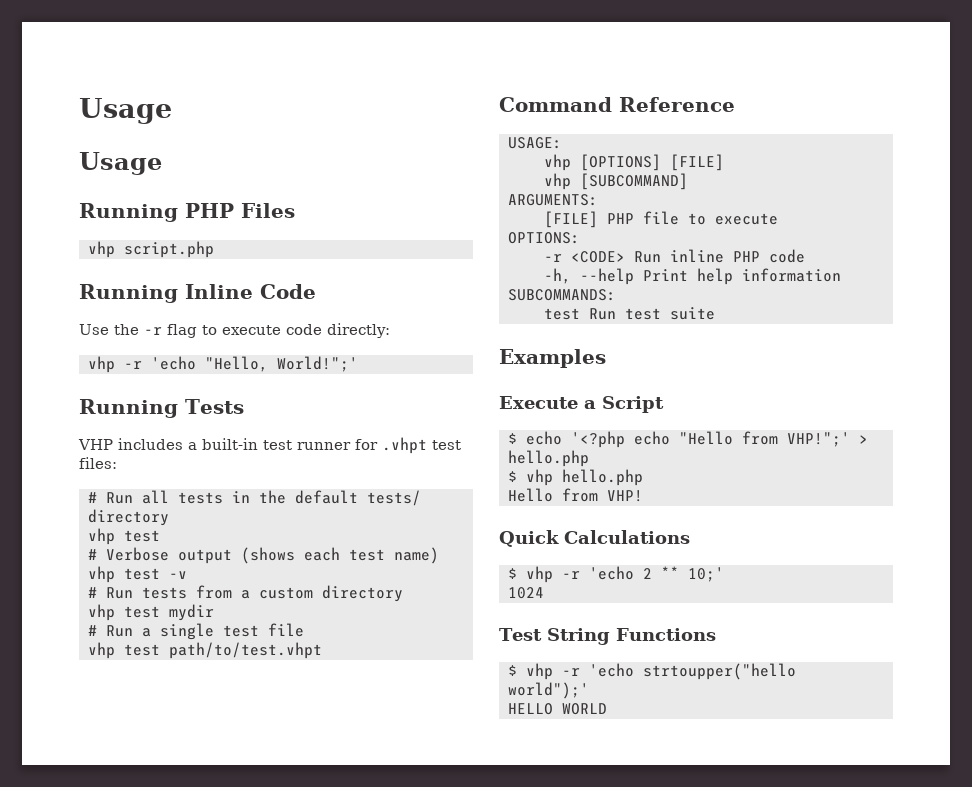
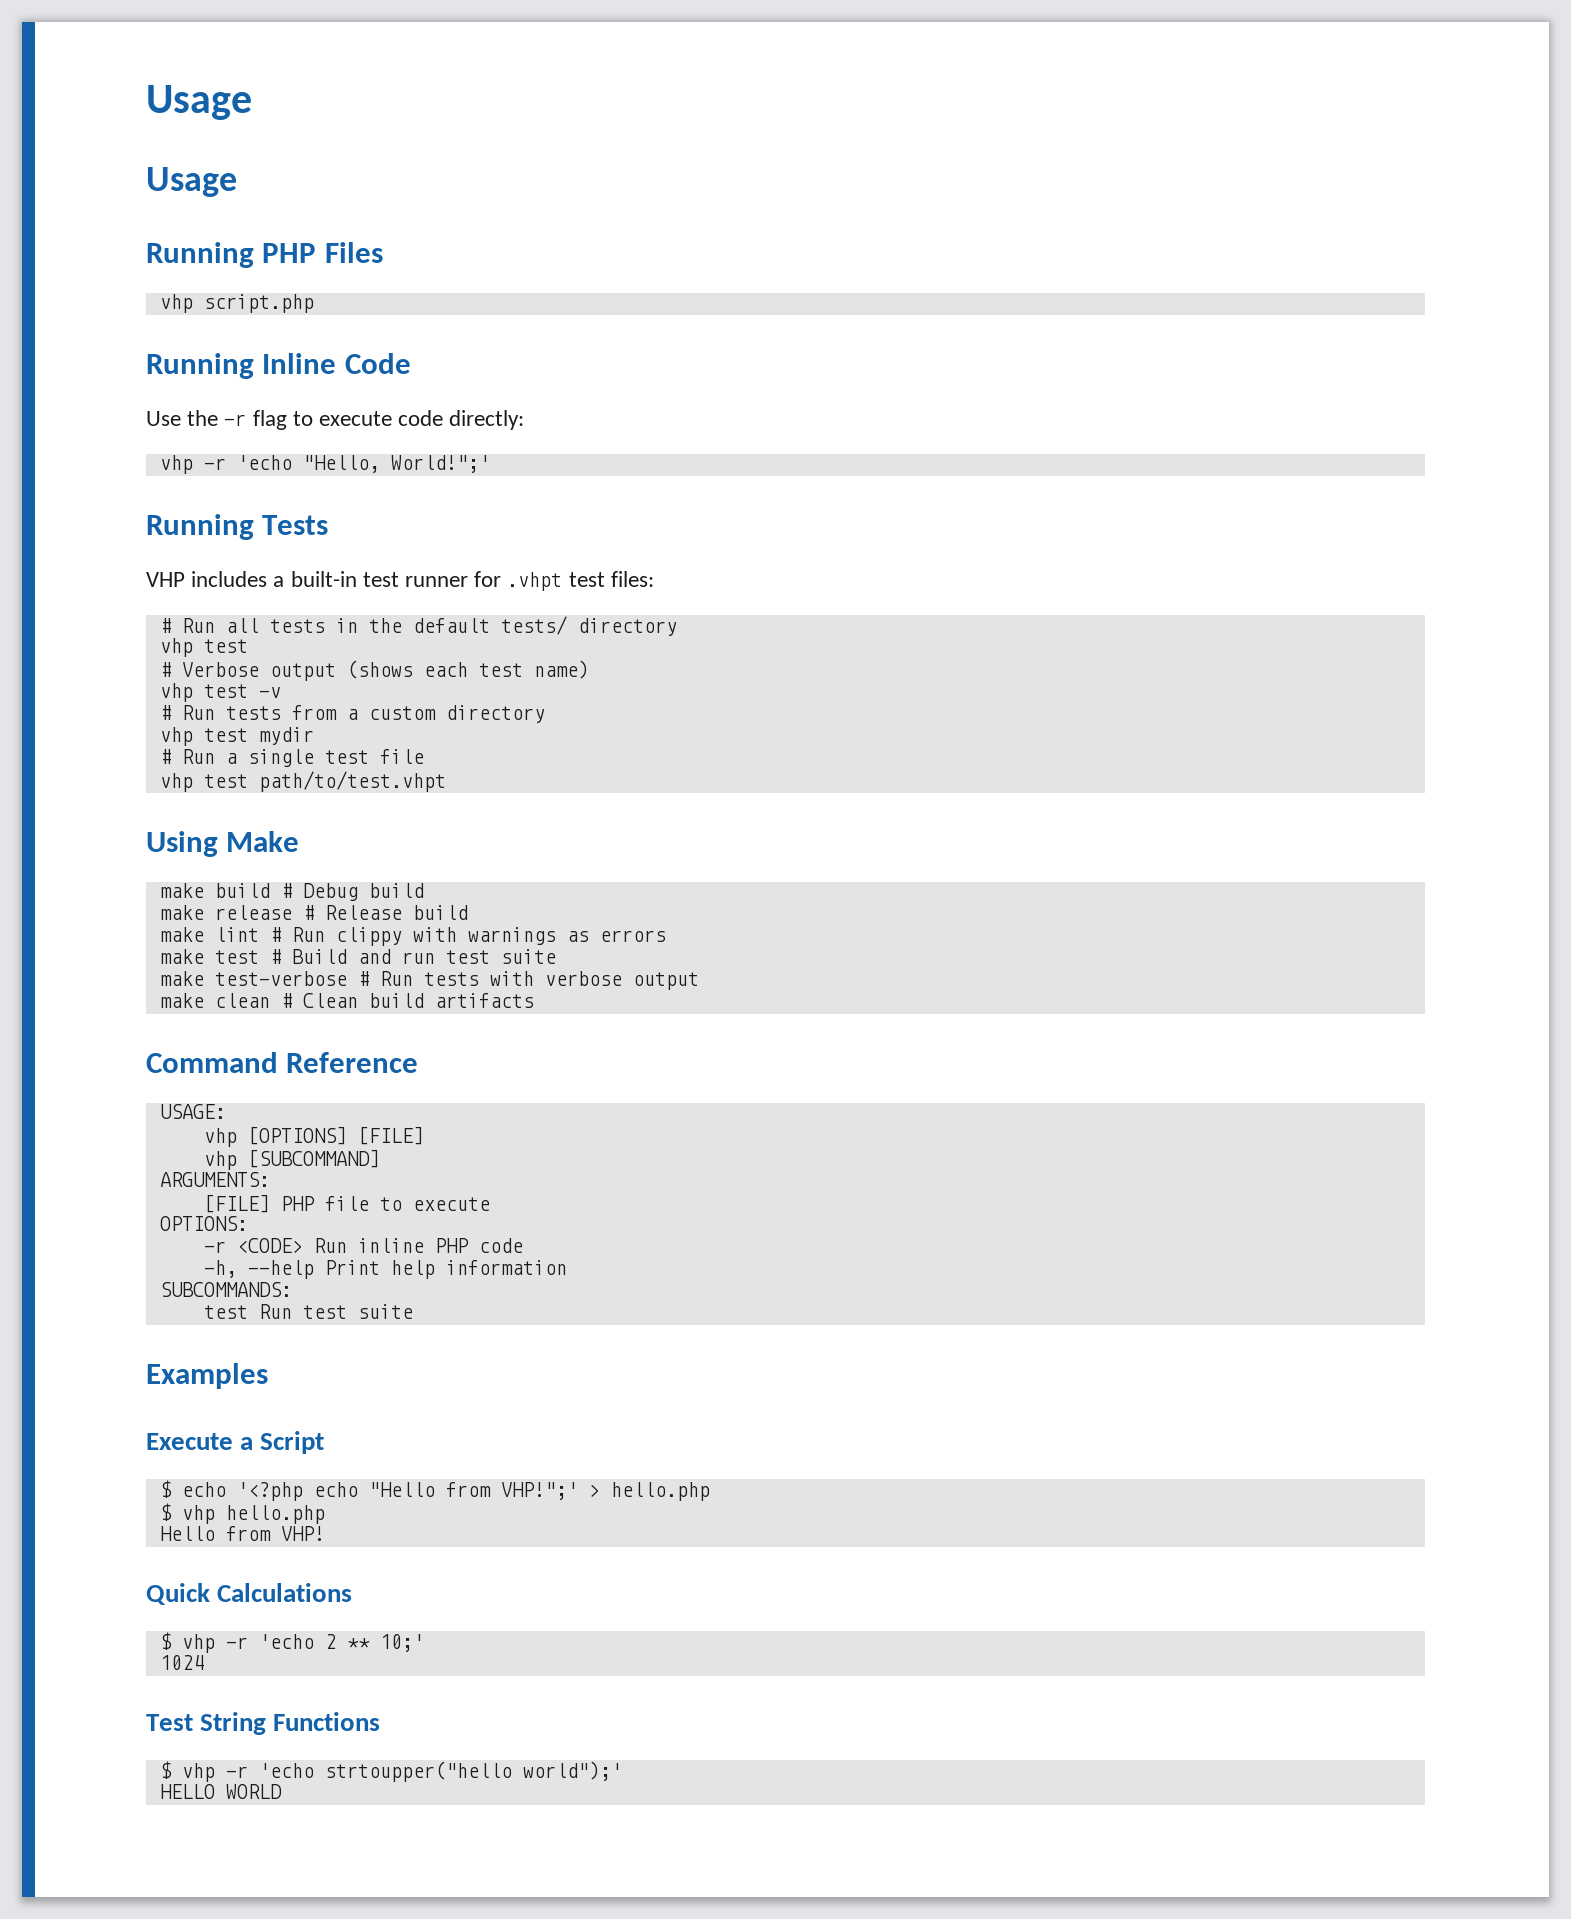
(322, 650) none -> [146,831,300,857] [159,883,424,901] [159,905,468,920] [159,927,666,946] [159,949,556,964] [159,971,699,990] [159,993,534,1008] // Using Make // make build # Debug build // make release # Release build // make lint # Run clippy with warnings as errors // make test # Build and run test suite // make test-verbose # Run tests with verbose output // make clean # Clean build artifacts

